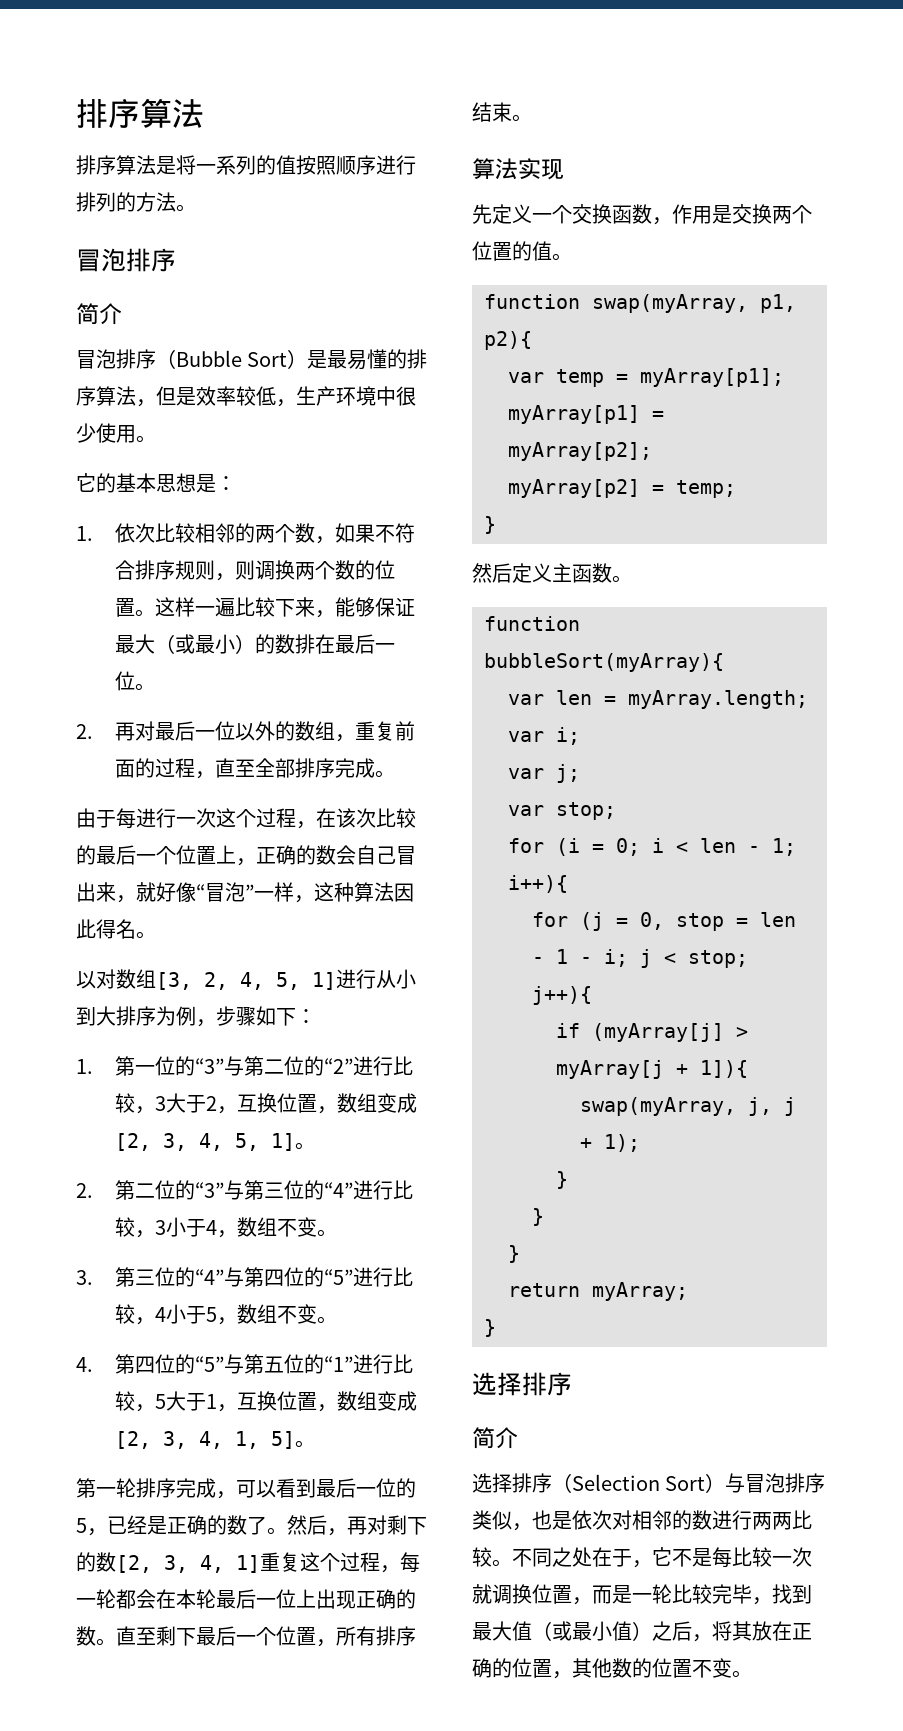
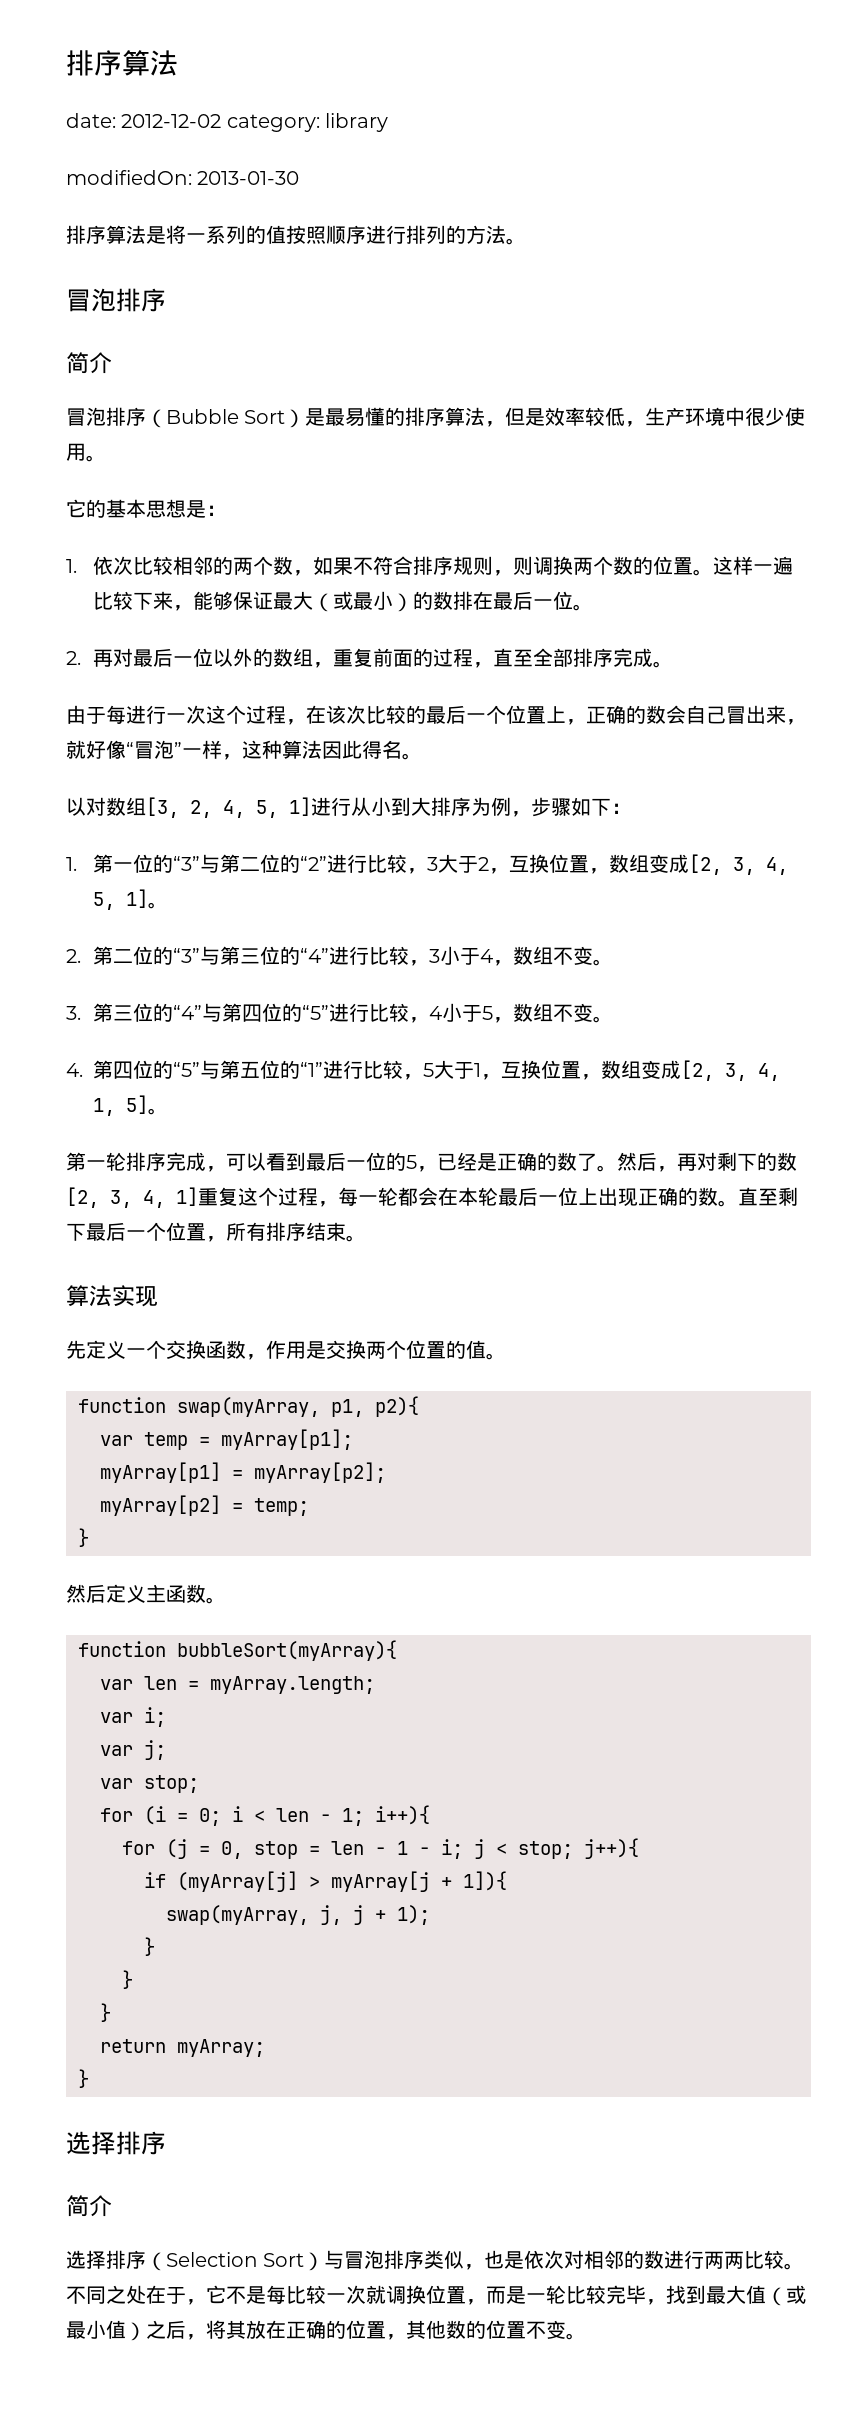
[76,98,204,128] 排序算法 -> [66,50,178,76] [66,113,389,132] [66,170,300,185] 排序算法 // date: 2012-12-02 category: library // modifiedOn: 2013-01-30

